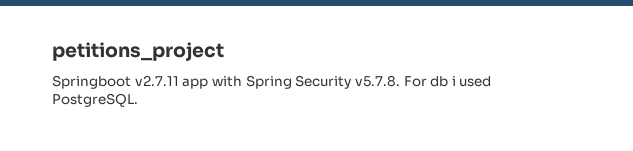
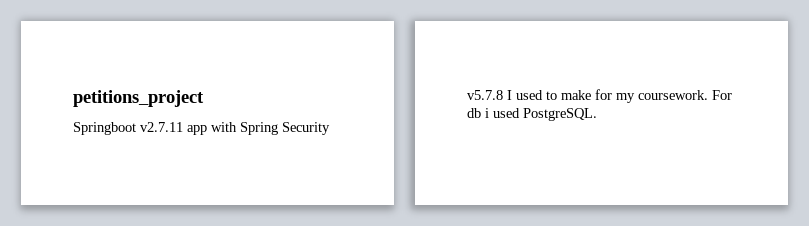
[354,75,400,87] v5.7.8. -> [467,89,708,103] v5.7.8 I used to make for my coursework.

